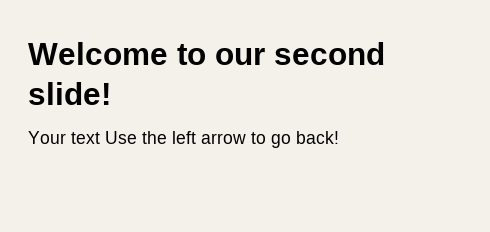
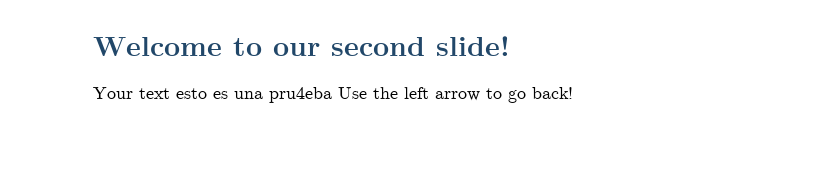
(100, 138) none -> [176,87,332,103] esto es una pru4eba

